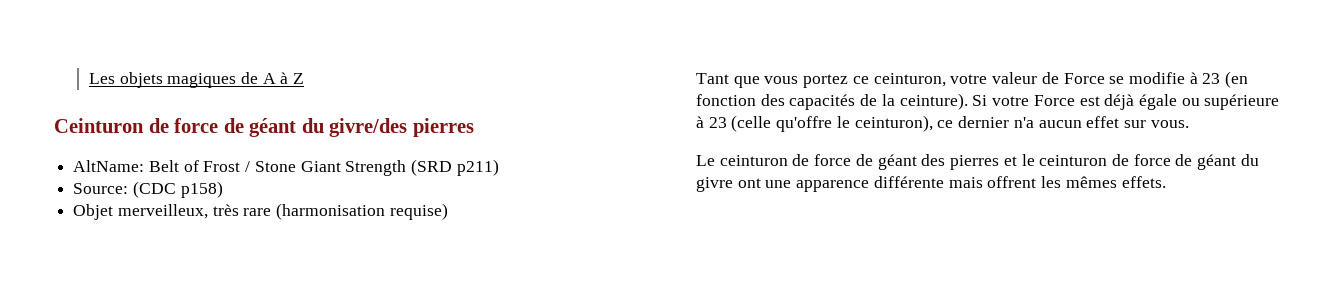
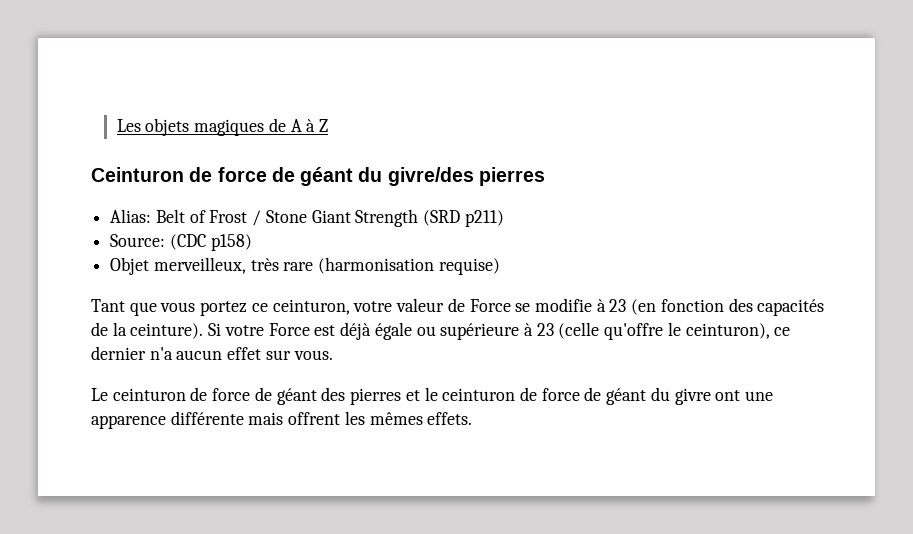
[73,160,145,172] AltName: -> [110,209,152,223] Alias:

